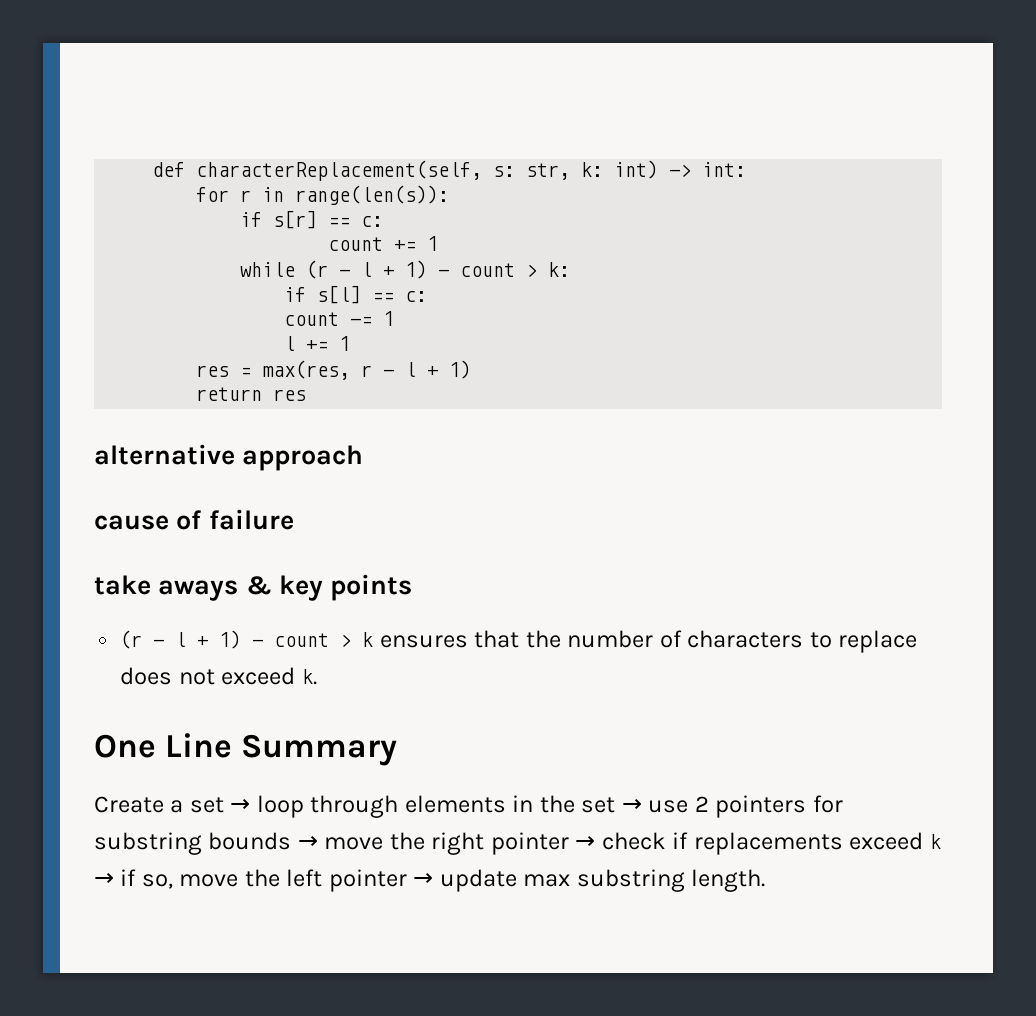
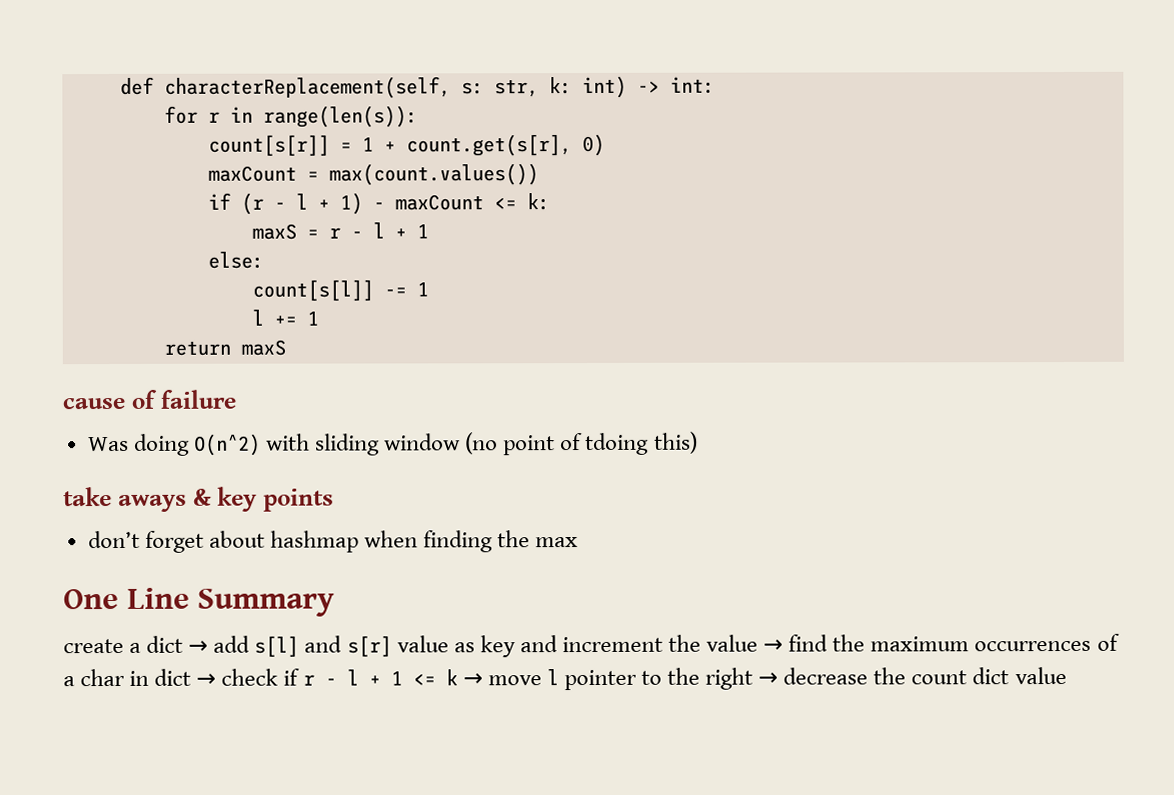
[240,210,384,229] [328,236,439,251] [240,260,538,279] if s[r] == c: // count += 1 // while (r - l + 1) - count > -> [207,133,605,157] [207,163,539,186] [207,192,517,215] count[s[r]] = 1 + count.get(s[r], 0) // maxCount = max(count.values()) // if (r - l + 1) - maxCount <=
[284,285,428,304] [284,312,340,326] if s[l] == c: // count -> [251,222,429,240] [207,251,264,269] [251,279,374,302] maxS = r - l + 1 // else: // count[s[l]]
[196,360,472,380] [196,387,307,401] [94,444,364,471] [94,509,294,530] res = max(res, r - l + 1) // return res // alternative approach // cause of failure -> [163,339,286,356] [63,389,237,410] [87,431,698,456] return maxS // cause of failure // Was doing O(n^2) with sliding window (no point of tdoing this)
[120,630,918,653] [120,667,317,685] [94,733,398,766] [94,795,843,818] [94,832,941,855] [94,869,766,892] (r - l + 1) - count > k ensures that the number of characters to replace does not exceed k. // One Line Summary // Create a set → loop through elements in the set → use 2 pointers for substring bounds → move the right pointer → check if replacements exceed k → if so, move the left pointer → update max substring length. -> [87,530,579,553] [63,587,336,617] [63,633,1120,658] [63,666,1067,691] don’t forget about hashmap when finding the max // One Line Summary // create a dict → add s[l] and s[r] value as key and increment the value → find the maximum occurrences of a char in dict → check if r - l + 1 <= k → move l pointer to the right → decrease the count dict value

